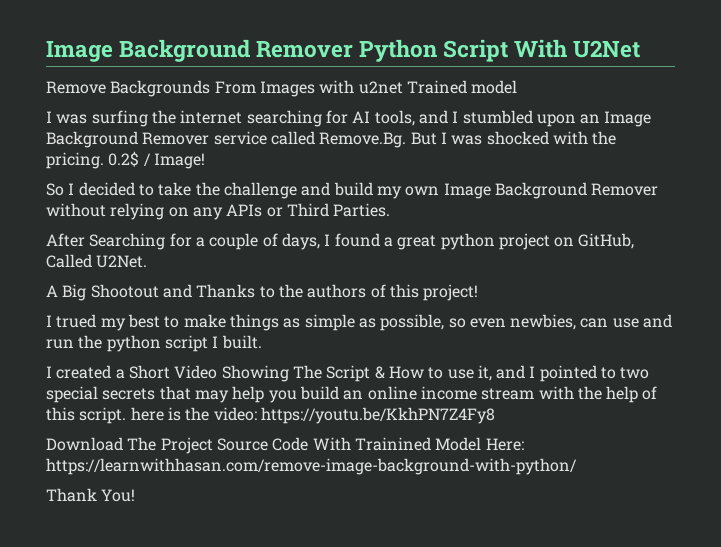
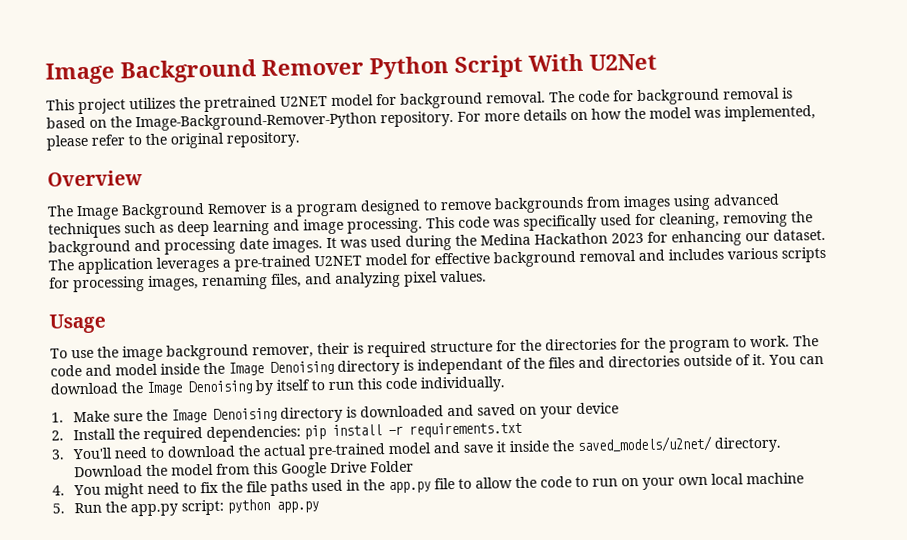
[46,80,518,97] [46,110,652,127] [46,131,617,148] [46,151,205,169] [46,182,659,199] [46,203,391,220] [46,233,635,250] [46,254,148,268] [46,284,479,301] [46,314,673,331] [46,335,262,352] [46,365,650,382] [46,386,658,403] [46,407,495,424] [46,437,524,454] [46,458,577,475] [46,488,136,502] Remove Backgrounds From Images with u2net Trained model // I was surfing the internet searching for AI tools, and I stumbled upon an Image Background Remover service called Remove.Bg. But I was shocked with the pricing. 0.2$ / Image! // So I decided to take the challenge and build my own Image Background Remover without relying on any APIs or Third Parties. // After Searching for a couple of days, I found a great python project on GitHub, Called U2Net. // A Big Shootout and Thanks to the authors of this project! // I trued my best to make things as simple as possible, so even newbies, can use and run the python script I built. // I created a Short Video Showing The Script & How to use it, and I pointed to two special secrets that may help you build an online income stream with the help of this script. here is the video: https://youtu.be/KkhPN7Z4Fy8 // Download The Project Source Code With Trainined Model Here: https://learnwithhasan.com/remove-image-background-with-python/ // Thank You! -> [46,87,793,115] [46,105,816,132] [46,131,300,151] [47,170,143,187] [47,193,779,221] [48,211,813,239] [48,228,826,257] [48,246,826,275] [49,270,487,293] [49,313,106,334] [50,335,819,362] [50,353,824,377] [50,376,505,396] [51,402,620,423] [51,421,523,444] [51,435,782,460] [74,460,415,478] [52,472,805,499] [52,498,320,517] This project utilizes the pretrained U2NET model for background removal. The code for background removal is based on the Image-Background-Remover-Python repository. For more details on how the model was implemented, please refer to the original repository. // Overview // The Image Background Remover is a program designed to remove backgrounds from images using advanced techniques such as deep learning and image processing. This code was specifically used for cleaning, removing the background and processing date images. It was used during the Medina Hackathon 2023 for enhancing our dataset. The application leverages a pre-trained U2NET model for effective background removal and includes various scripts for processing images, renaming files, and analyzing pixel values. // Usage // To use the image background remover, their is required structure for the directories for the program to work. The code and model inside the Image Denoising directory is independant of the files and directories outside of it. You can download the Image Denoising by itself to run this code individually. // 1. Make sure the Image Denoising directory is downloaded and saved on your device // 2. Install the required dependencies: pip install -r requirements.txt // 3. You'll need to download the actual pre-trained model and save it inside the saved_models/u2net/ directory. Download the model from this Google Drive Folder // 4. You might need to fix the file paths used in the app.py file to allow the code to run on your own local machine // 5. Run the app.py script: python app.py

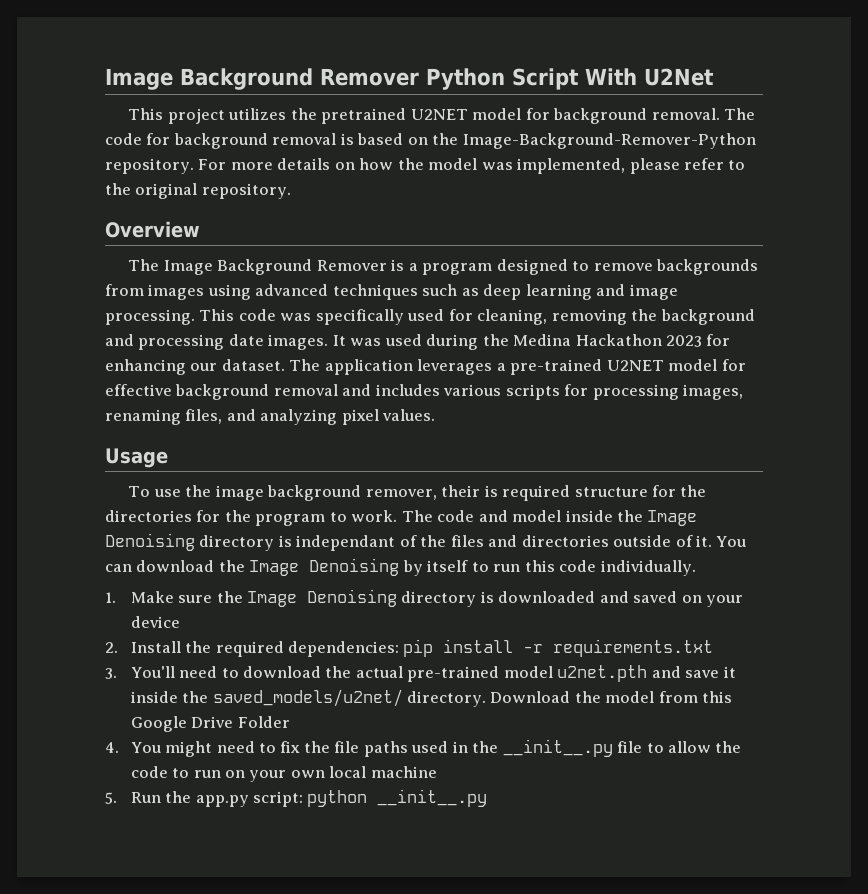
(432, 448) none -> [557,665,648,682] u2net.pth
[388,481,432,494] app.py -> [502,739,613,757] __init__.py
[276,501,320,513] app.py -> [377,789,488,807] __init__.py

